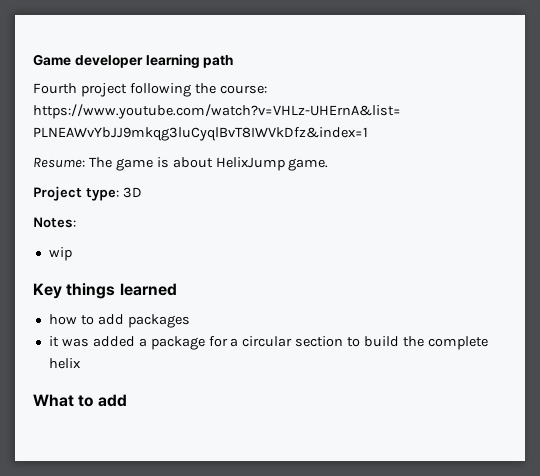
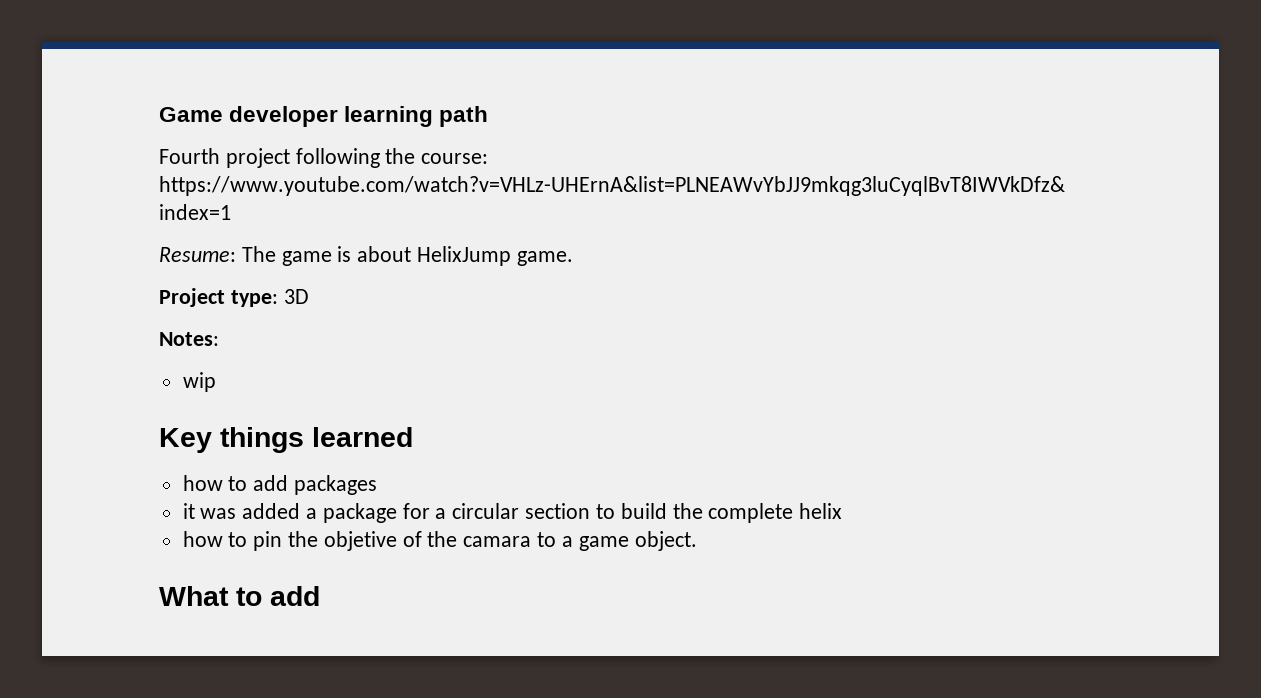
(81, 363) none -> [182,531,697,551] // how to pin the objetive of the camara to a game object.

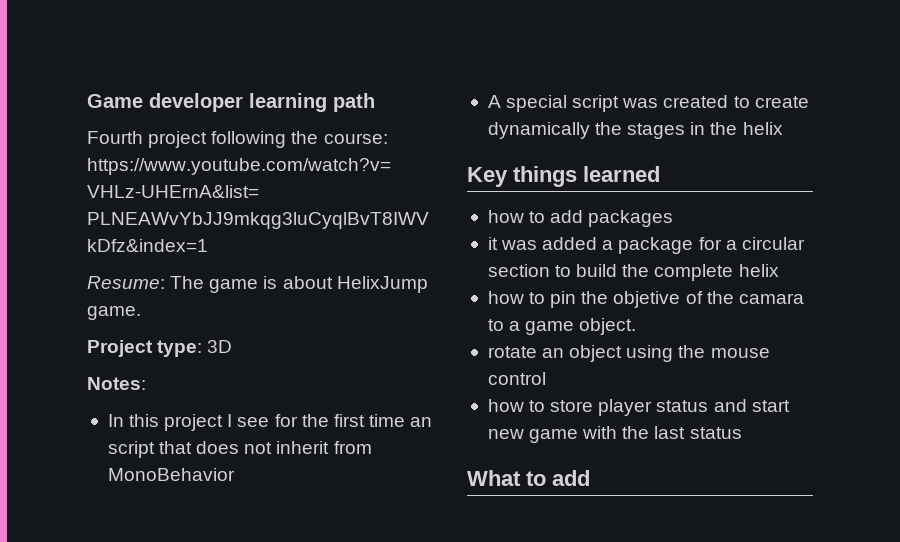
[182,372,216,392] wip -> [107,414,433,431] [107,441,372,458] [107,468,235,481] [487,95,809,112] [487,122,783,139] In this project I see for the first time an script that does not inherit from MonoBehavior // A special script was created to create dynamically the stages in the helix
(697, 541) none -> [487,345,770,362] [487,372,546,385] [487,399,790,416] [487,426,742,443] // rotate an object using the mouse control // how to store player status and start new game with the last status

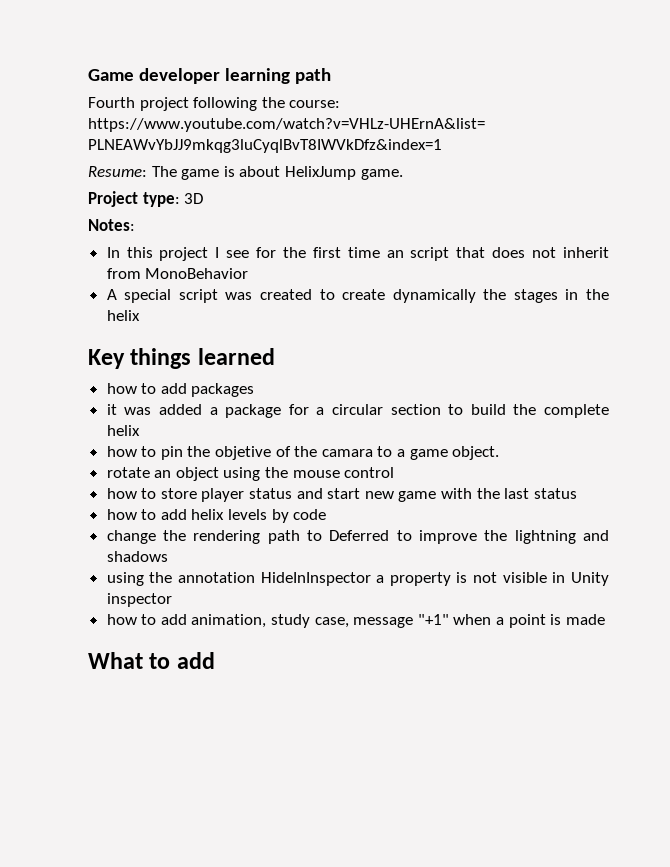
(742, 433) none -> [106,509,327,523] [106,530,609,544] [106,551,168,562] [106,572,609,586] [106,593,172,607] [106,614,605,628] // how to add helix levels by code // change the rendering path to Deferred to improve the lightning and shadows // using the annotation HideInInspector a property is not visible in Unity inspector // how to add animation, study case, message "+1" when a point is made

